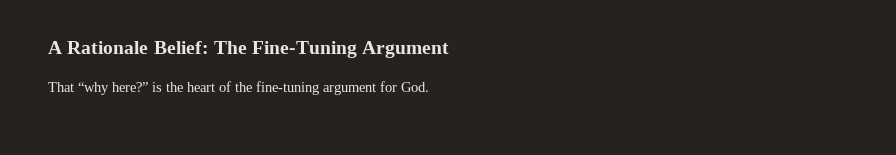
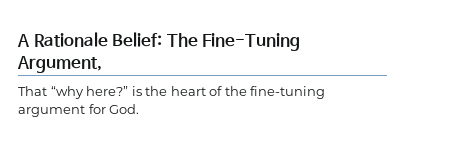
[362,41,450,58] Argument -> [17,56,102,73] Argument,

